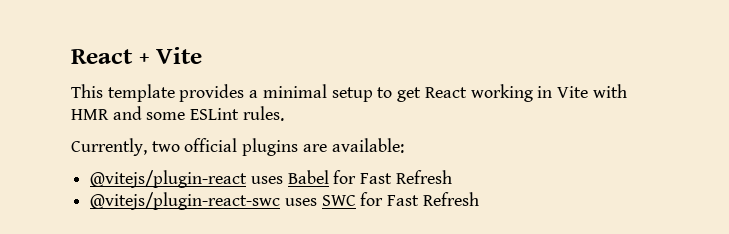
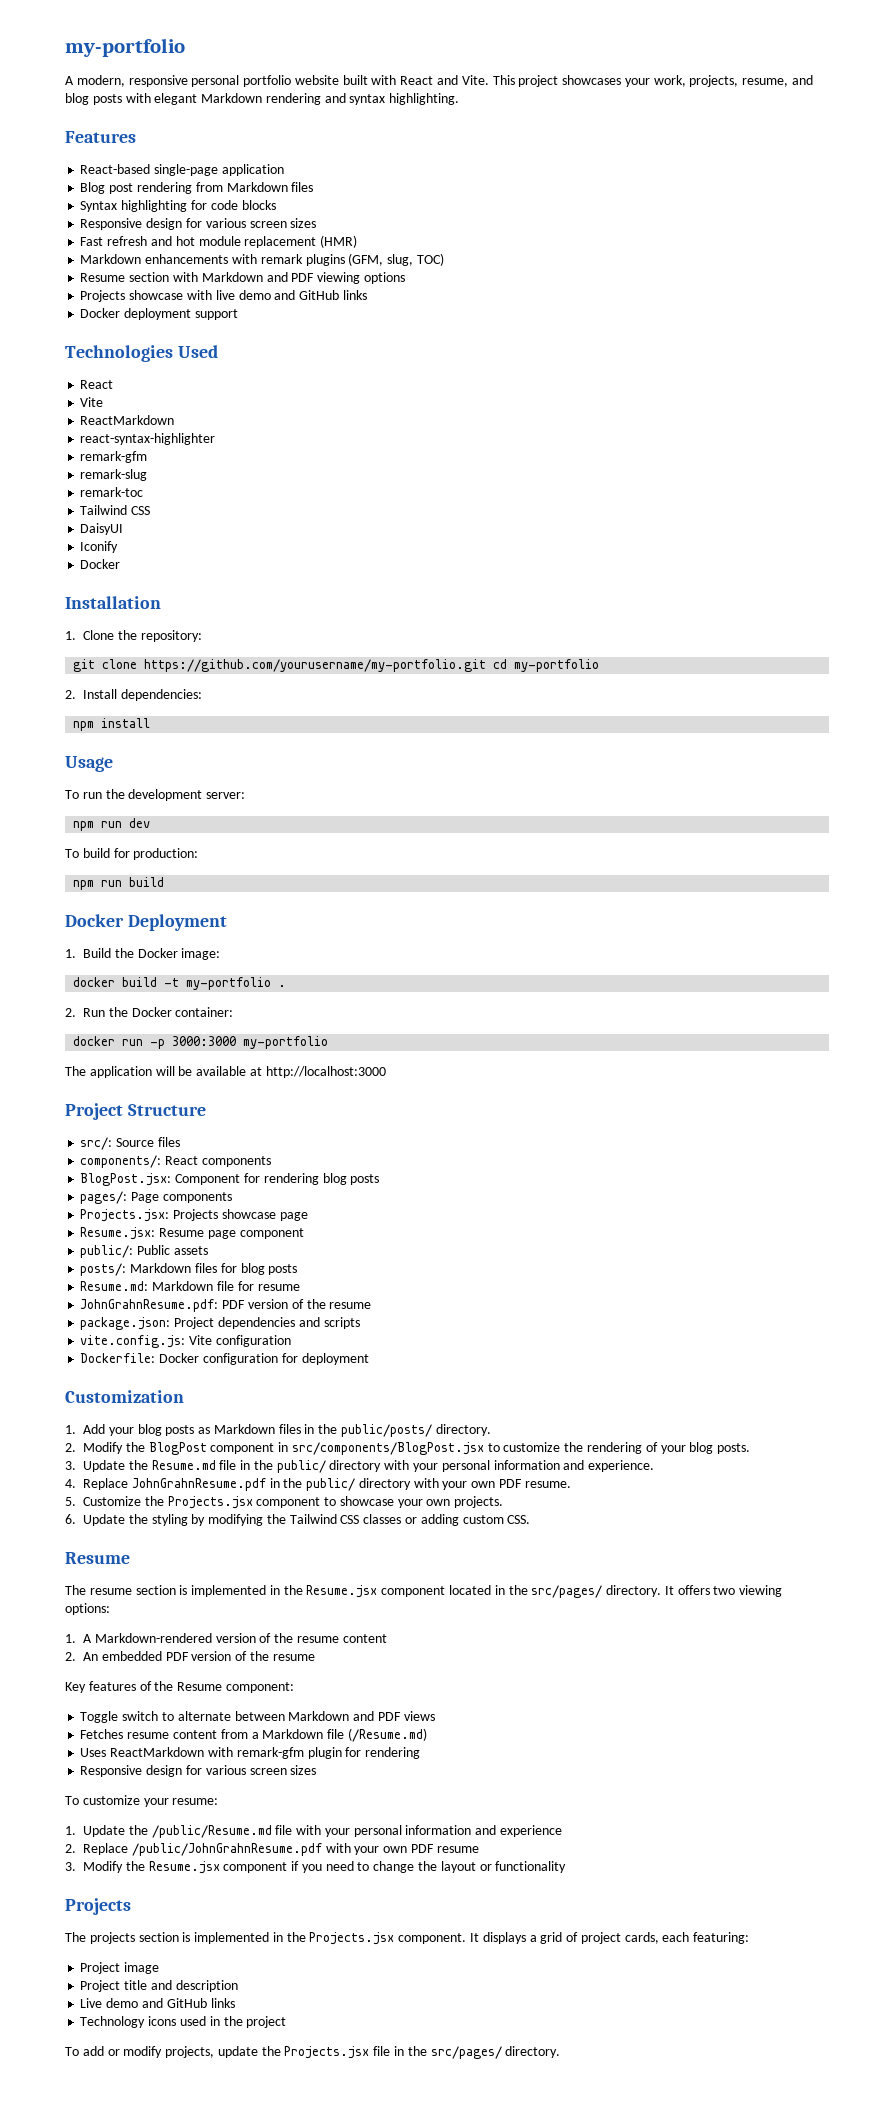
[71,47,203,64] [71,84,627,102] [71,106,284,121] [71,138,404,156] [90,170,452,188] [90,192,479,210] React + Vite // This template provides a minimal setup to get React working in Vite with HMR and some ESLint rules. // Currently, two official plugins are available: // @vitejs/plugin-react uses Babel for Fast Refresh // @vitejs/plugin-react-swc uses SWC for Fast Refresh -> [65,38,185,57] [65,75,814,87] [65,93,460,105] [65,131,136,143] [80,164,284,176] [80,182,314,194] [80,200,276,212] [80,218,317,230] [80,235,358,248] [80,253,444,266] [80,272,405,284] [80,290,367,302] [80,308,238,320] [65,345,218,362] [80,380,114,389] [80,397,104,407] [80,415,175,425] [80,433,216,445] [80,451,148,463] [80,469,148,481] [80,487,144,497] [80,505,151,515] [80,523,124,535] [80,541,119,553] [80,559,121,569] [65,596,161,609] [65,630,202,642] [73,659,600,672] [65,689,202,701] [73,718,151,731] [65,756,113,772] [65,789,246,801] [73,818,151,831] [65,848,199,860] [73,877,165,890] [65,914,227,931] [65,948,221,960] [73,977,287,990] [65,1007,234,1017] [73,1036,329,1049] [65,1066,386,1078] [65,1103,206,1120] [80,1137,180,1150] [80,1155,271,1168] [80,1173,380,1186] [80,1191,232,1204] [80,1209,308,1222] [80,1227,304,1240] [80,1245,208,1258] [80,1263,298,1276] [80,1281,300,1291] [80,1299,372,1312] [80,1317,360,1330] [80,1335,291,1348] [80,1353,369,1365] [65,1390,184,1403] [65,1424,491,1437] [65,1442,751,1455] [65,1460,655,1473] [65,1478,571,1491] [65,1496,504,1509] [65,1514,531,1526] [65,1552,130,1564] [65,1585,783,1598] [65,1603,110,1615] [65,1633,387,1643] [65,1651,315,1661] [65,1681,294,1693] [80,1711,435,1723] [80,1728,427,1742] [80,1747,421,1759] [80,1765,317,1777] [65,1795,219,1807] [65,1825,563,1838] [65,1843,479,1856] [65,1861,567,1874] [65,1898,131,1915] [65,1932,750,1945] [80,1962,160,1974] [80,1980,238,1992] [80,1998,235,2008] [80,2016,287,2028] [65,2046,561,2059] my-portfolio // A modern, responsive personal portfolio website built with React and Vite. This project showcases your work, projects, resume, and blog posts with elegant Markdown rendering and syntax highlighting. // Features // React-based single-page application // Blog post rendering from Markdown files // Syntax highlighting for code blocks // Responsive design for various screen sizes // Fast refresh and hot module replacement (HMR) // Markdown enhancements with remark plugins (GFM, slug, TOC) // Resume section with Markdown and PDF viewing options // Projects showcase with live demo and GitHub links // Docker deployment support // Technologies Used // React // Vite // ReactMarkdown // react-syntax-highlighter // remark-gfm // remark-slug // remark-toc // Tailwind CSS // DaisyUI // Iconify // Docker // Installation // 1. Clone the repository: // git clone https://github.com/yourusername/my-portfolio.git cd my-portfolio // 2. Install dependencies: // npm install // Usage // To run the development server: // npm run dev // To build for production: // npm run build // Docker Deployment // 1. Build the Docker image: // docker build -t my-portfolio . // 2. Run the Docker container: // docker run -p 3000:3000 my-portfolio // The application will be available at http://localhost:3000 // Project Structure // src/: Source files // components/: React components // BlogPost.jsx: Component for rendering blog posts // pages/: Page components // Projects.jsx: Projects showcase page // Resume.jsx: Resume page component // public/: Public assets // posts/: Markdown files for blog posts // Resume.md: Markdown file for resume // JohnGrahnResume.pdf: PDF version of the resume // package.json: Project dependencies and scripts // vite.config.js: Vite configuration // Dockerfile: Docker configuration for deployment // Customization // 1. Add your blog posts as Markdown files in the public/posts/ directory. // 2. Modify the BlogPost component in src/components/BlogPost.jsx to customize the rendering of your blog posts. // 3. Update the Resume.md file in the public/ directory with your personal information and experience. // 4. Replace JohnGrahnResume.pdf in the public/ directory with your own PDF resume. // 5. Customize the Projects.jsx component to showcase your own projects. // 6. Update the styling by modifying the Tailwind CSS classes or adding custom CSS. // Resume // The resume section is implemented in the Resume.jsx component located in the src/pages/ directory. It offers two viewing options: // 1. A Markdown-rendered version of the resume content // 2. An embedded PDF version of the resume // Key features of the Resume component: // Toggle switch to alternate between Markdown and PDF views // Fetches resume content from a Markdown file (/Resume.md) // Uses ReactMarkdown with remark-gfm plugin for rendering // Responsive design for various screen sizes // To customize your resume: // 1. Update the /public/Resume.md file with your personal information and experience // 2. Replace /public/JohnGrahnResume.pdf with your own PDF resume // 3. Modify the Resume.jsx component if you need to change the layout or functionality // Projects // The projects section is implemented in the Projects.jsx component. It displays a grid of project cards, each featuring: // Project image // Project title and description // Live demo and GitHub links // Technology icons used in the project // To add or modify projects, update the Projects.jsx file in the src/pages/ directory.

